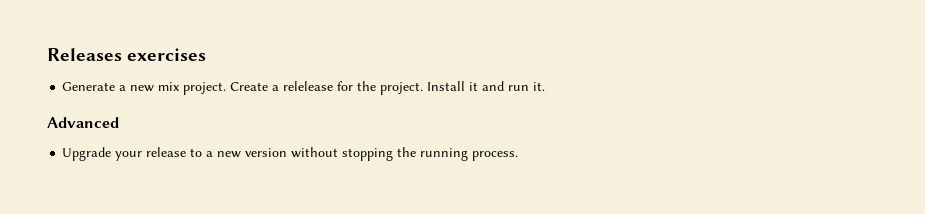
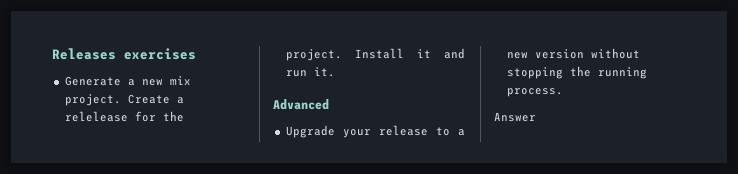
(519, 156) none -> [494,112,536,122] // Answer

